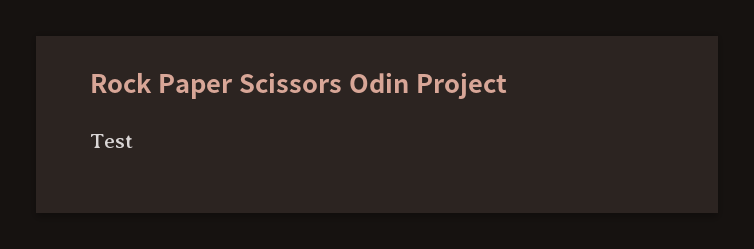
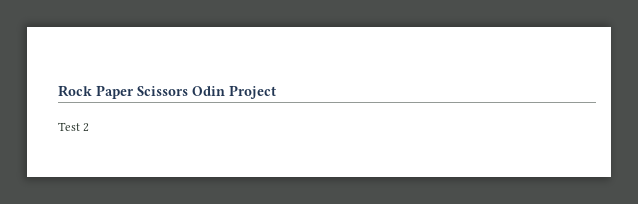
(133, 141) none -> [83,123,90,132] 2

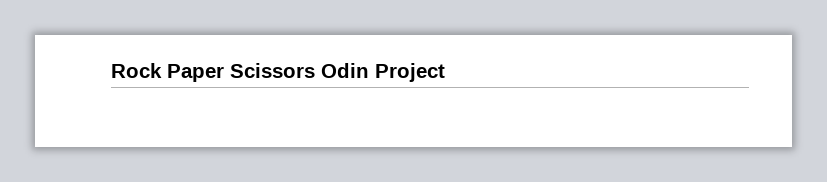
[58,122,90,132] // Test 2 -> (445, 72) none

